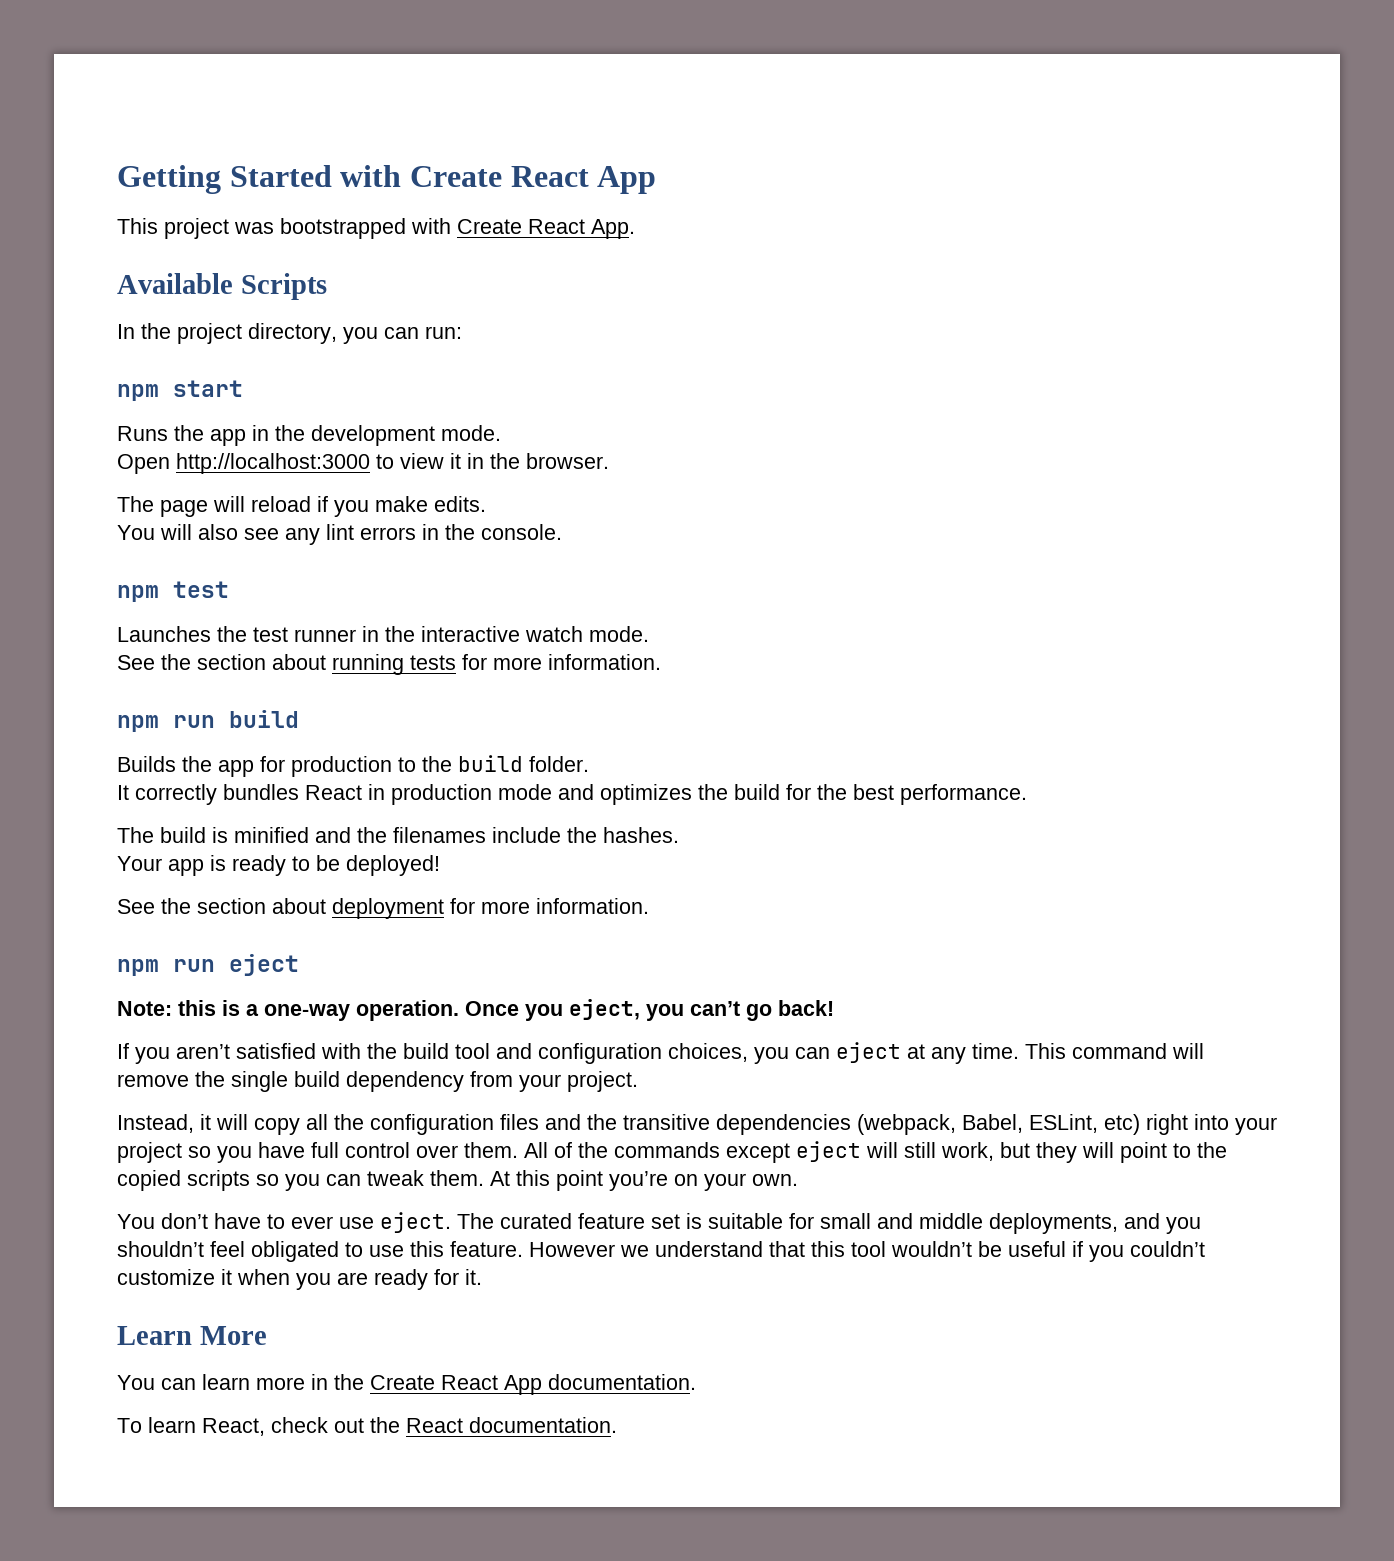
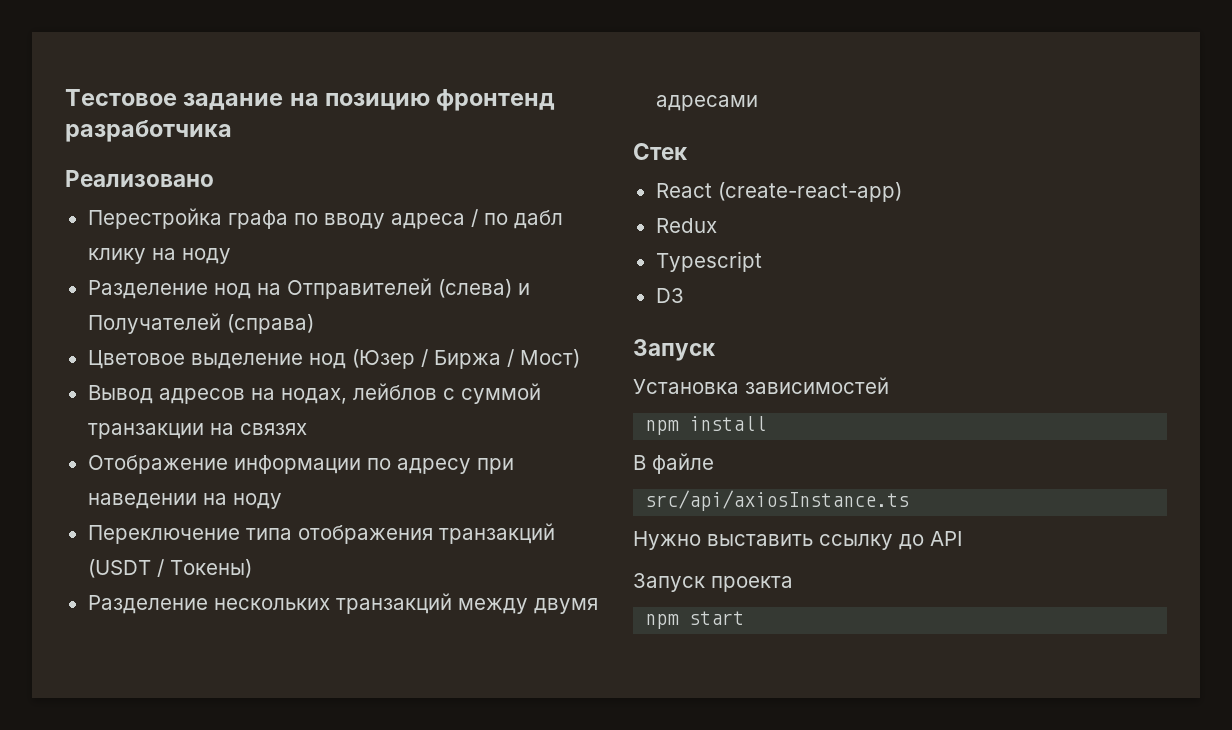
[117,165,657,194] [117,218,635,239] [117,273,327,300] [117,323,462,344] [117,380,243,401] [117,425,501,446] [117,453,609,474] [117,496,486,517] [117,524,562,545] [117,581,229,602] [117,626,649,642] [117,654,661,675] [117,710,299,732] [117,755,589,777] [117,784,1027,805] [117,827,679,843] [117,855,440,876] [117,898,649,919] [117,954,299,976] [117,999,834,1021] [117,1042,1204,1064] [117,1071,638,1092] [117,1114,1277,1135] [117,1141,1227,1163] [117,1170,798,1191] [117,1212,1201,1234] [117,1241,1205,1262] [117,1269,482,1290] [117,1326,267,1345] [117,1374,696,1395] [117,1417,617,1436] Getting Started with Create React App // This project was bootstrapped with Create React App. // Available Scripts // In the project directory, you can run: // npm start // Runs the app in the development mode. // Open http://localhost:3000 to view it in the browser. // The page will reload if you make edits. // You will also see any lint errors in the console. // npm test // Launches the test runner in the interactive watch mode. // See the section about running tests for more information. // npm run build // Builds the app for production to the build folder. // It correctly bundles React in production mode and optimizes the build for the best performance. // The build is minified and the filenames include the hashes. // Your app is ready to be deployed! // See the section about deployment for more information. // npm run eject // Note: this is a one-way operation. Once you eject, you can’t go back! // If you aren’t satisfied with the build tool and configuration choices, you can eject at any time. This command will remove the single build dependency from your project. // Instead, it will copy all the configuration files and the transitive dependencies (webpack, Babel, ESLint, etc) right into your project so you have full control over them. All of the commands except eject will still work, but they will point to the copied scripts so you can tweak them. At this point you’re on your own. // You don’t have to ever use eject. The curated feature set is suitable for small and middle deployments, and you shouldn’t feel obligated to use this feature. However we understand that this tool wouldn’t be useful if you couldn’t customize it when you are ready for it. // Learn More // You can learn more in the Create React App documentation. // To learn React, check out the React documentation. -> [65,89,556,111] [65,120,232,142] [65,170,214,187] [87,208,563,229] [87,248,231,264] [87,278,530,299] [87,313,314,334] [87,349,580,369] [87,383,541,404] [87,423,307,439] [87,455,514,474] [87,493,282,509] [87,523,555,544] [87,559,252,578] [87,593,598,614] [655,95,758,111] [633,143,688,160] [655,182,902,202] [655,218,717,233] [655,251,762,272] [655,288,684,303] [633,339,716,361] [633,377,889,394] [645,416,767,435] [633,453,714,474] [645,490,910,511] [633,531,963,550] [633,573,793,592] [645,611,745,629] Тестовое задание на позицию фронтенд разработчика // Реализовано // Перестройка графа по вводу адреса / по дабл клику на ноду // Разделение нод на Отправителей (слева) и Получателей (справа) // Цветовое выделение нод (Юзер / Биржа / Мост) // Вывод адресов на нодах, лейблов с суммой транзакции на связях // Отображение информации по адресу при наведении на ноду // Переключение типа отображения транзакций (USDT / Токены) // Разделение нескольких транзакций между двумя адресами // Стек // React (create-react-app) // Redux // Typescript // D3 // Запуск // Установка зависимостей // npm install // В файле // src/api/axiosInstance.ts // Нужно выставить ссылку до API // Запуск проекта // npm start

